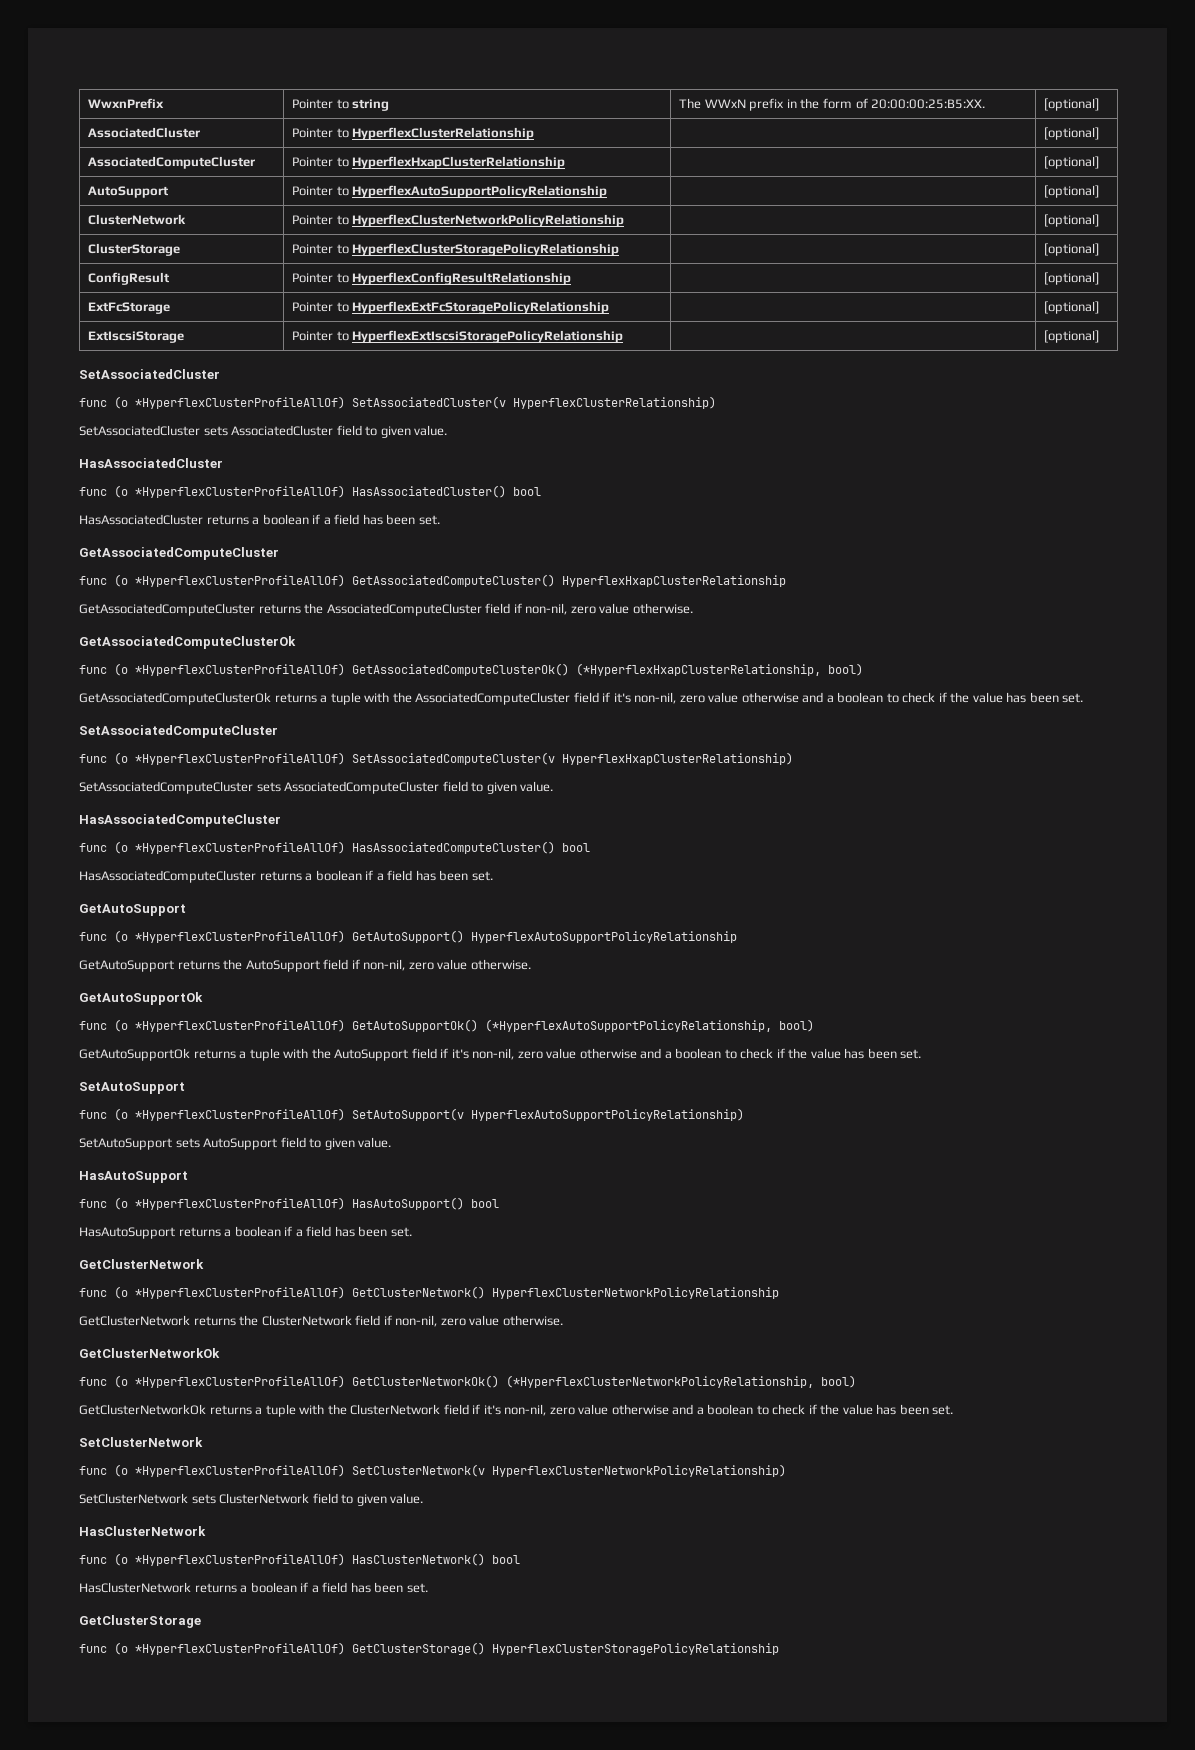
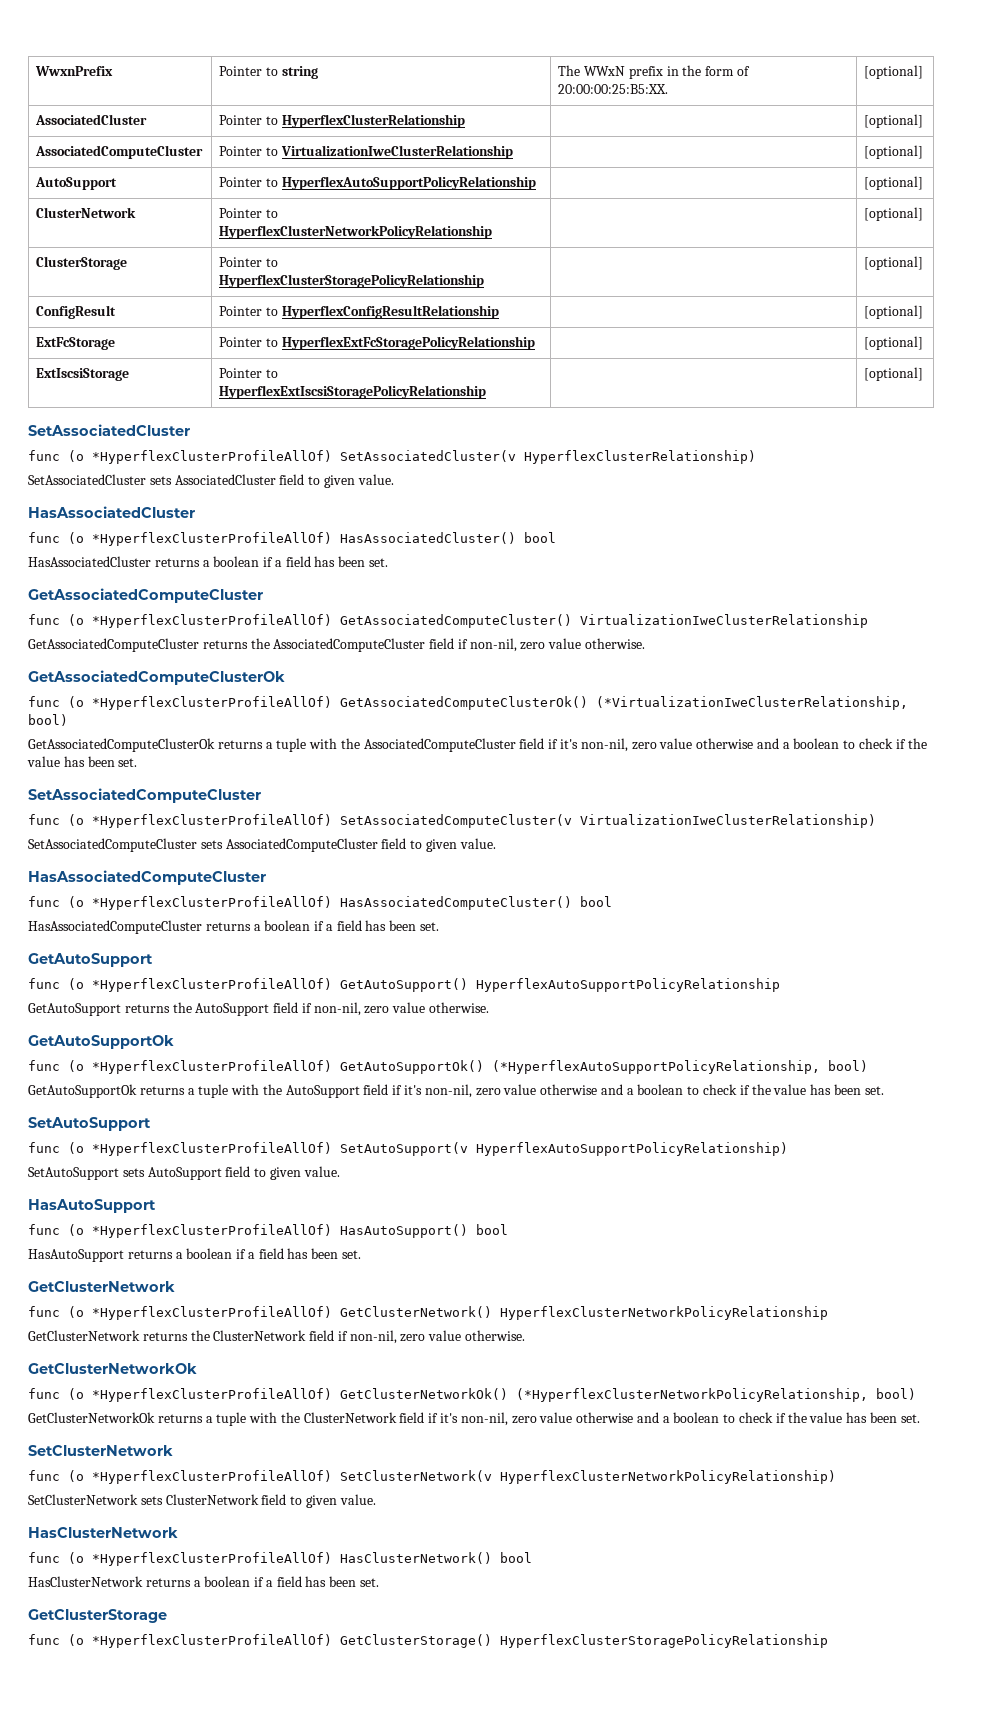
[352,156,566,169] HyperflexHxapClusterRelationship -> [280,145,513,159] VirtualizationIweClusterRelationship
[562,575,786,587] HyperflexHxapClusterRelationship -> [580,614,868,628] VirtualizationIweClusterRelationship
[576,663,821,676] (*HyperflexHxapClusterRelationship, -> [596,696,908,710] (*VirtualizationIweClusterRelationship,
[562,752,793,765] HyperflexHxapClusterRelationship) -> [580,814,876,828] VirtualizationIweClusterRelationship)

